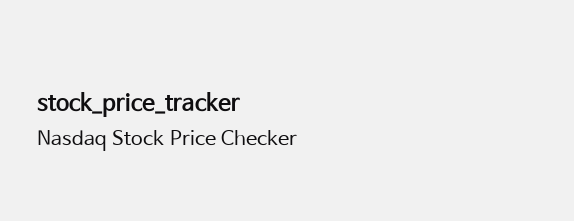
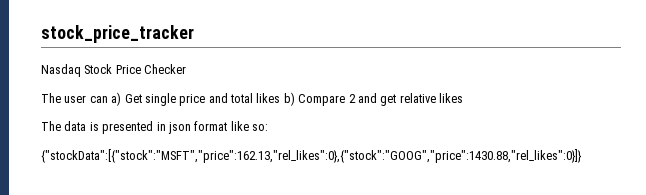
(297, 138) none -> [41,92,463,106] [41,121,268,134] [41,149,582,163] // The user can a) Get single price and total likes b) Compare 2 and get relative likes // The data is presented in json format like so: // {"stockData":[{"stock":"MSFT","price":162.13,"rel_likes":0},{"stock":"GOOG","price":1430.88,"rel_likes":0}]}

